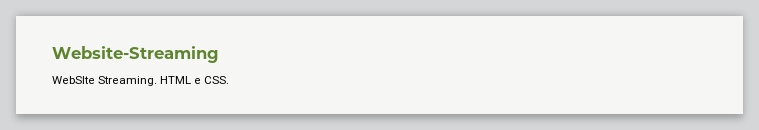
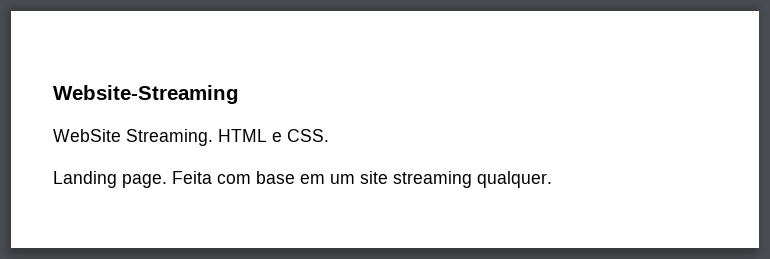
[52,76,95,84] WebSIte -> [53,129,121,142] WebSite
(230, 80) none -> [53,171,552,188] // Landing page. Feita com base em um site streaming qualquer.

